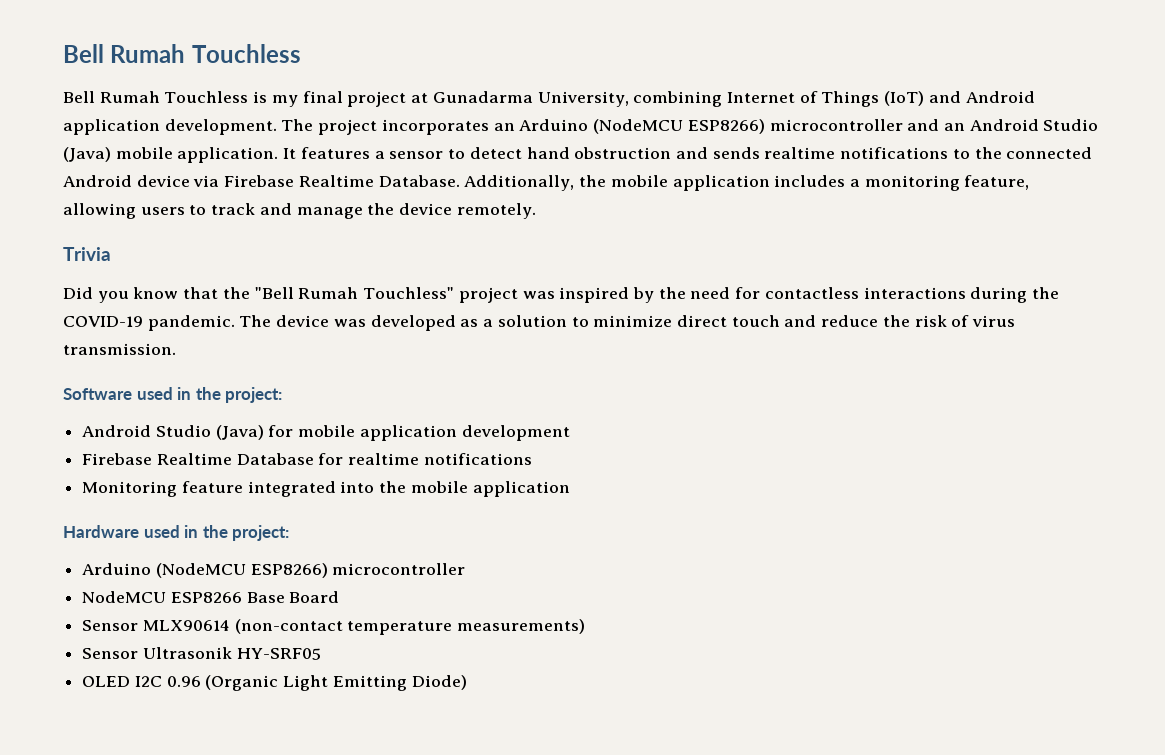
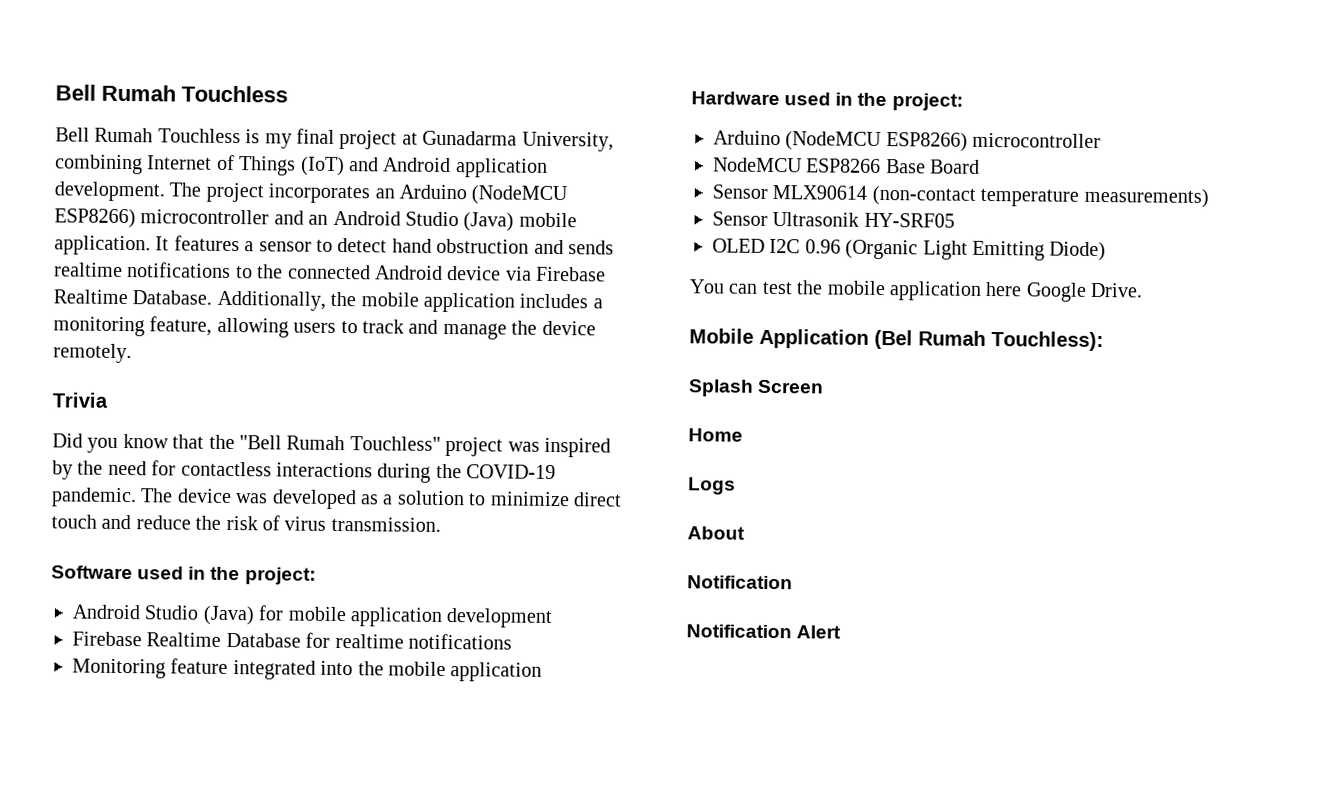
(467, 682) none -> [689,279,1144,302] [689,328,1104,352] [688,379,825,397] [688,428,743,442] [688,477,736,495] [687,526,745,540] [687,575,793,590] [686,624,842,639] // You can test the mobile application here Google Drive. // Mobile Application (Bel Rumah Touchless): // Splash Screen // Home // Logs // About // Notification // Notification Alert

